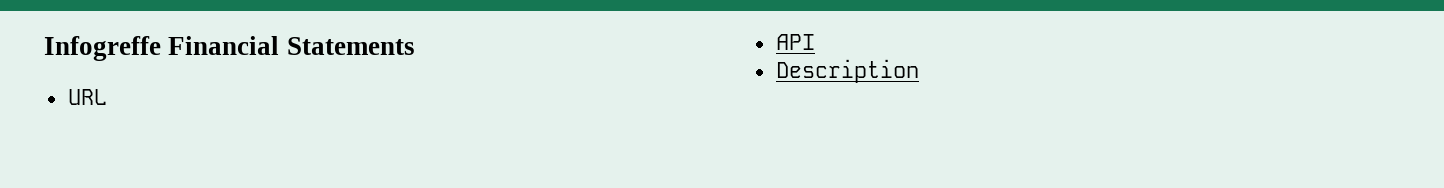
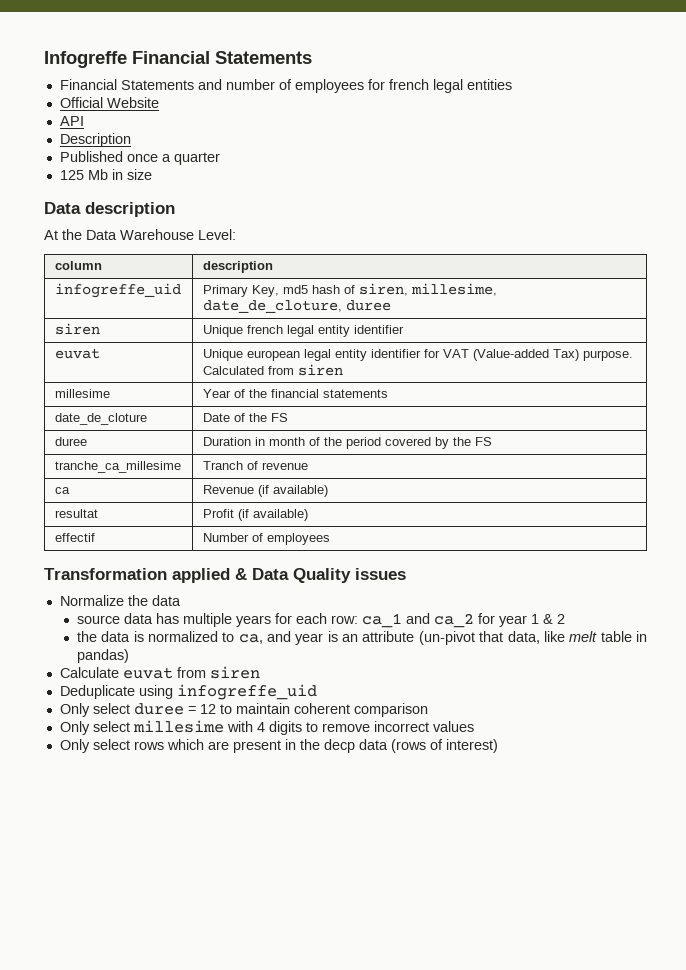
[67,89,107,105] [775,34,815,50] [775,59,919,83] URL // API // Description -> [59,79,512,93] [59,97,159,108] [59,116,84,126] [59,133,131,147] [59,151,220,165] [59,169,152,180] [44,202,175,217] [44,229,236,240] [54,261,102,270] [202,261,273,273] [54,283,181,298] [202,283,497,297] [202,300,391,313] [54,323,100,335] [202,325,404,337] [54,348,100,359] [202,349,633,361] [202,364,343,376] [54,389,110,398] [202,389,388,398] [54,413,147,425] [202,413,288,422] [54,437,87,446] [202,437,492,449] [54,461,181,473] [202,461,308,470] [54,487,70,494] [202,485,328,497] [54,509,98,518] [202,509,308,521] [54,533,95,542] [202,533,330,545] [44,568,406,583] [59,595,181,606] [76,613,565,628] [76,631,648,645] [76,649,129,663] [59,666,260,679] [59,684,317,700] [59,703,428,717] [59,720,474,735] [59,739,498,753] Financial Statements and number of employees for french legal entities // Official Website // API // Description // Published once a quarter // 125 Mb in size // Data description // At the Data Warehouse Level: // column | description // infogreffe_uid | Primary Key, md5 hash of siren, millesime, date_de_cloture, duree // siren | Unique french legal entity identifier // euvat | Unique european legal entity identifier for VAT (Value-added Tax) purpose. Calculated from siren // millesime | Year of the financial statements // date_de_cloture | Date of the FS // duree | Duration in month of the period covered by the FS // tranche_ca_millesime | Tranch of revenue // ca | Revenue (if available) // resultat | Profit (if available) // effectif | Number of employees // Transformation applied & Data Quality issues // Normalize the data // source data has multiple years for each row: ca_1 and ca_2 for year 1 & 2 // the data is normalized to ca, and year is an attribute (un-pivot that data, like melt table in pandas) // Calculate euvat from siren // Deduplicate using infogreffe_uid // Only select duree = 12 to maintain coherent comparison // Only select millesime with 4 digits to remove incorrect values // Only select rows which are present in the decp data (rows of interest)

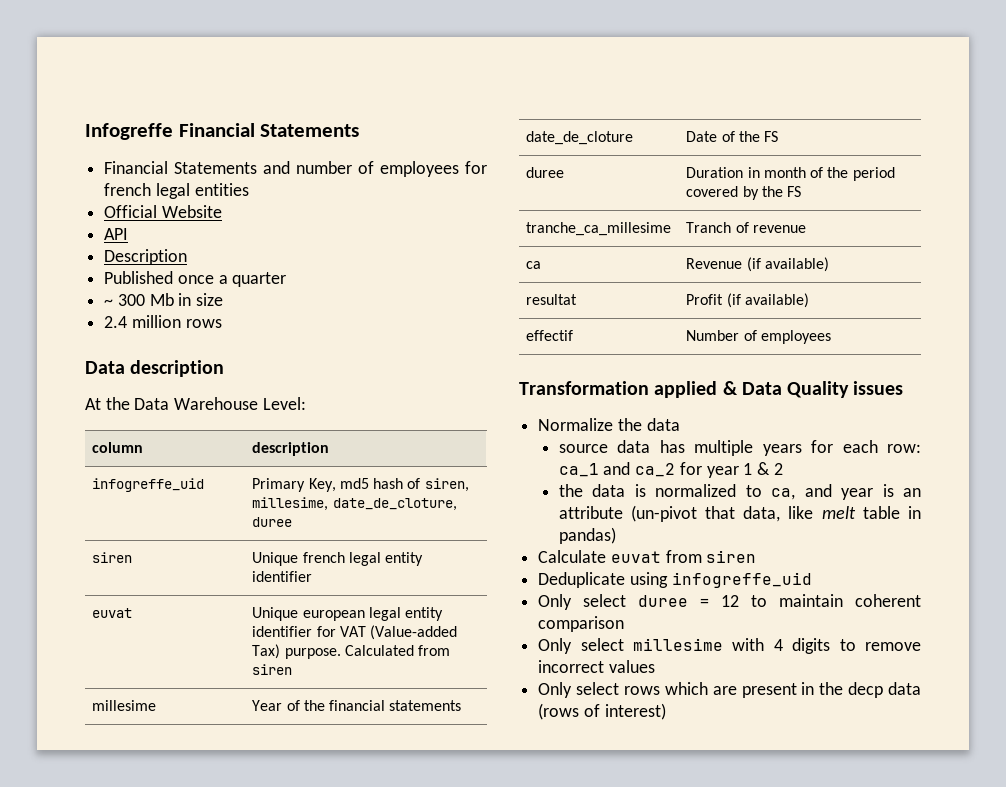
[59,170,84,180] 125 -> [104,294,145,306] ~ 300
(152, 174) none -> [104,315,222,328] // 2.4 million rows

